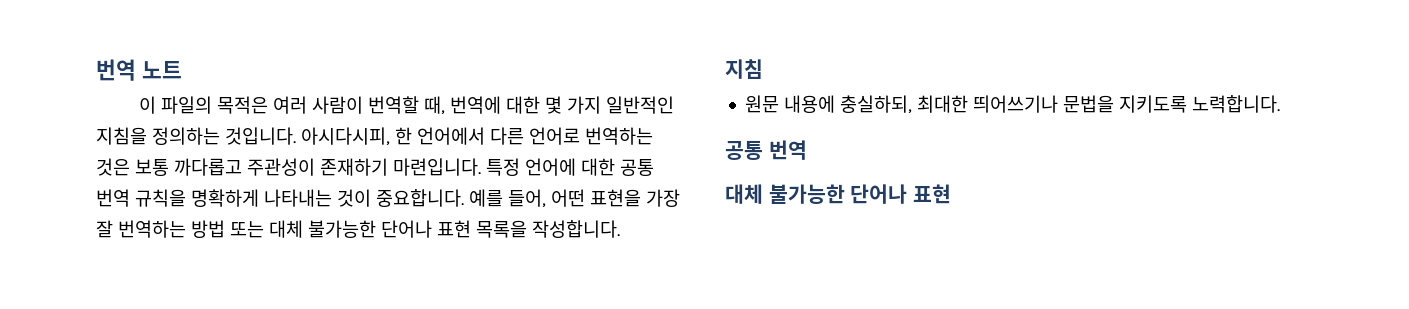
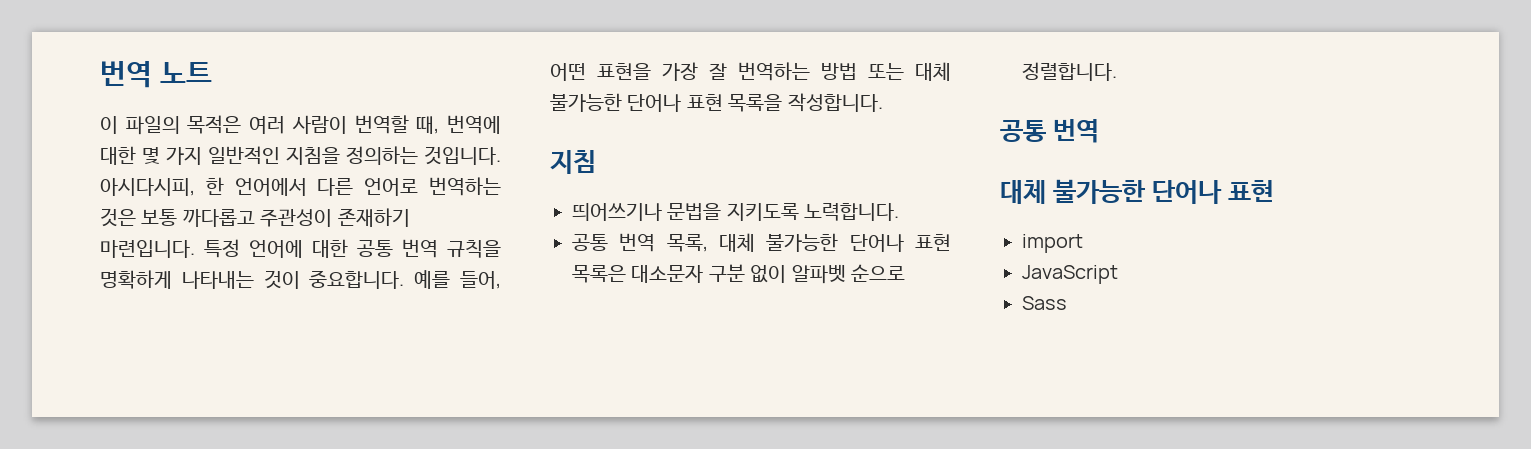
[745,95,969,114] 원문 내용에 충실하되, 최대한 -> (596, 162) none
(1281, 104) none -> [572,233,951,252] [572,264,905,284] [1022,62,1117,81] // 공통 번역 목록, 대체 불가능한 단어나 표현 목록은 대소문자 구분 없이 알파벳 순으로 정렬합니다.
(951, 194) none -> [1022,234,1083,253] [1022,265,1118,284] [1022,296,1067,310] // import // JavaScript // Sass

